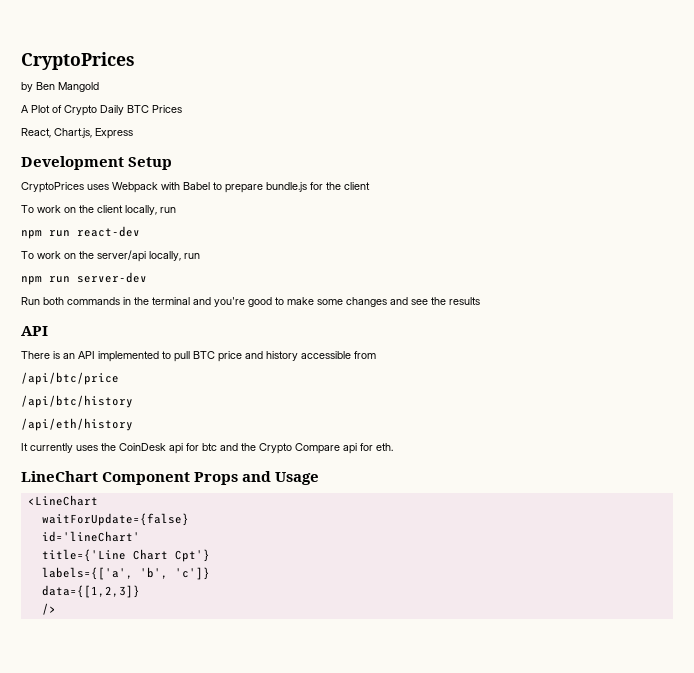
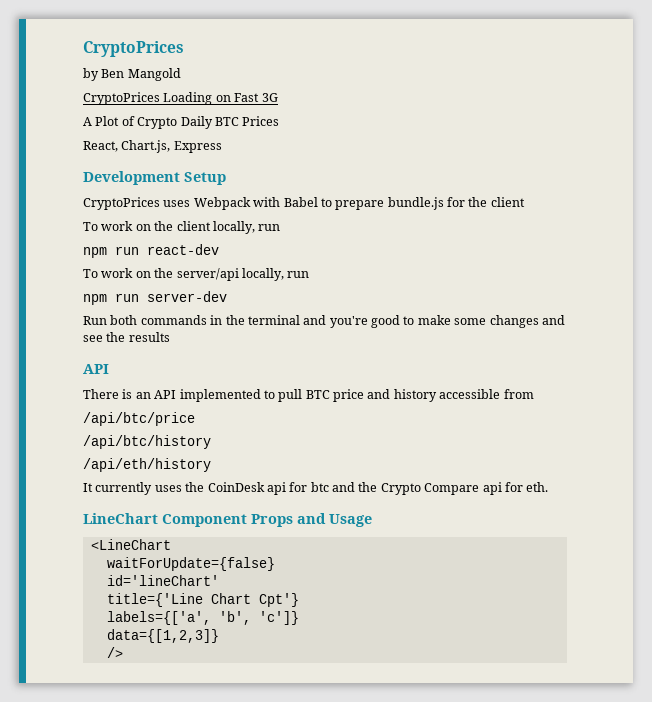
(99, 87) none -> [83,92,278,105] // CryptoPrices Loading on Fast 3G

